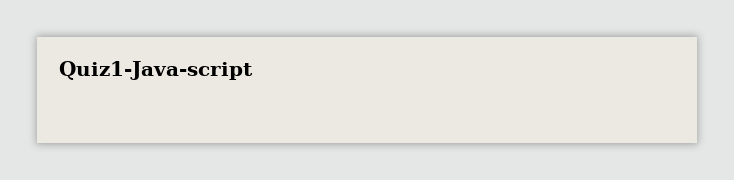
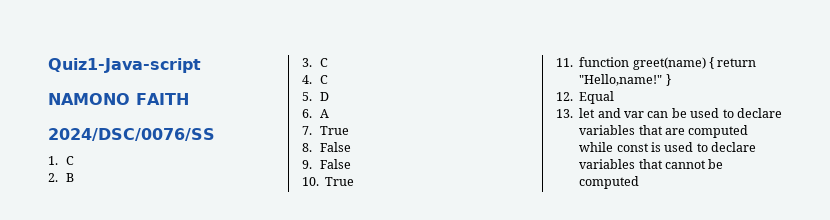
(253, 70) none -> [48,93,189,105] [48,128,215,141] [48,156,75,165] [48,173,75,182] [302,58,329,67] [302,75,329,84] [302,92,330,101] [302,109,330,118] [302,126,350,135] [302,142,352,152] [302,159,352,169] [302,177,355,186] [556,57,757,70] [579,74,671,86] [556,91,615,104] [556,108,782,118] [579,125,749,138] [579,142,757,152] [579,159,724,169] [579,176,640,189] // NAMONO FAITH // 2024/DSC/0076/SS // 1. C // 2. B // 3. C // 4. C // 5. D // 6. A // 7. True // 8. False // 9. False // 10. True // 11. function greet(name) { return "Hello,name!" } // 12. Equal // 13. let and var can be used to declare variables that are computed while const is used to declare variables that cannot be computed

